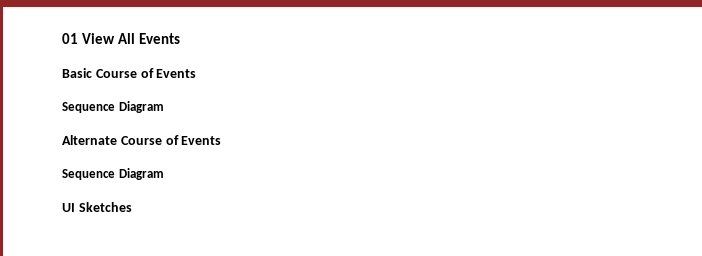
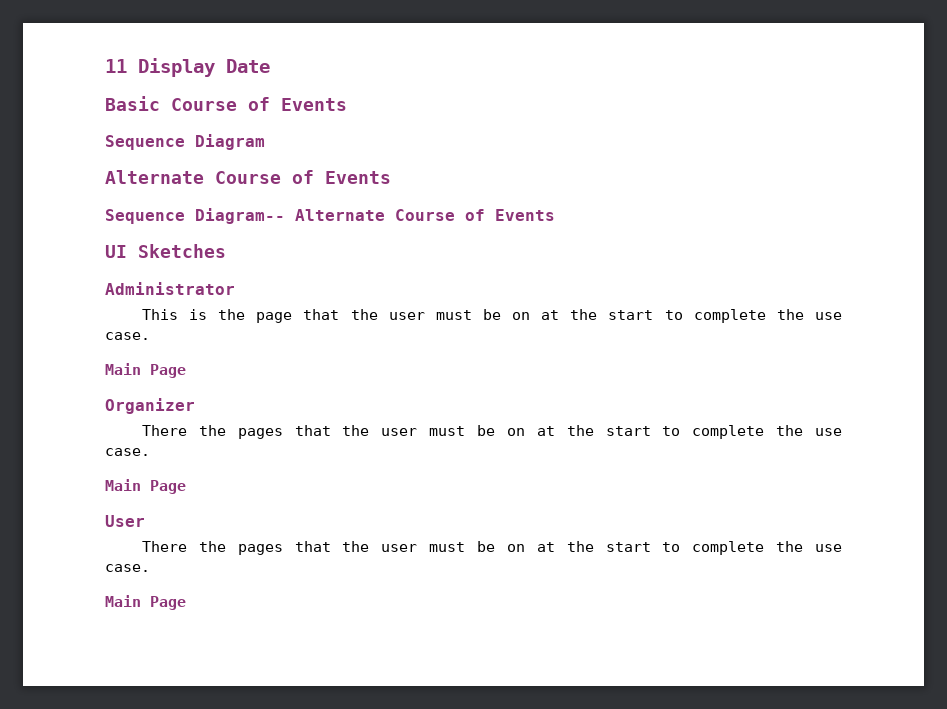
[62,33,180,44] 01 View All Events -> [105,58,270,77] 11 Display Date
[118,168,164,180] [62,202,132,212] Diagram // UI Sketches -> [195,208,555,224] [105,244,226,258] [105,282,235,295] [141,309,842,323] [105,332,150,340] [105,363,186,378] [105,398,195,414] [141,425,842,439] [105,448,150,456] [105,479,186,494] [105,515,145,527] [141,541,842,555] [105,564,150,572] [105,595,186,610] Diagram-- Alternate Course of Events // UI Sketches // Administrator // This is the page that the user must be on at the start to complete the use case. // Main Page // Organizer // There the pages that the user must be on at the start to complete the use case. // Main Page // User // There the pages that the user must be on at the start to complete the use case. // Main Page

